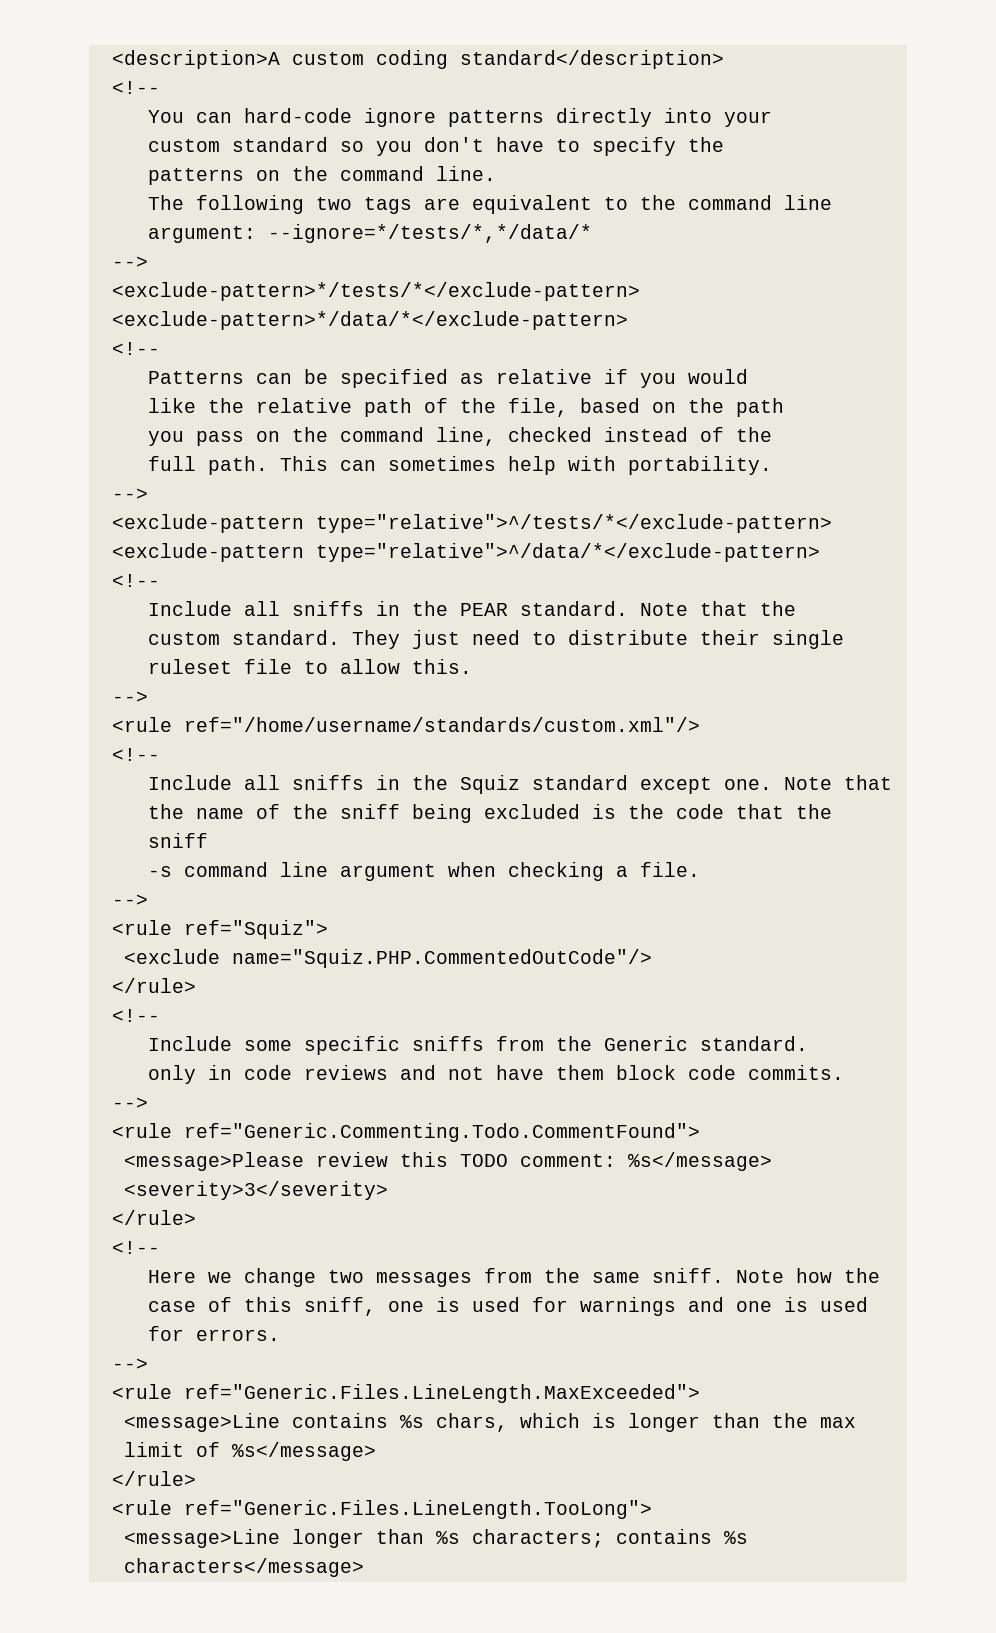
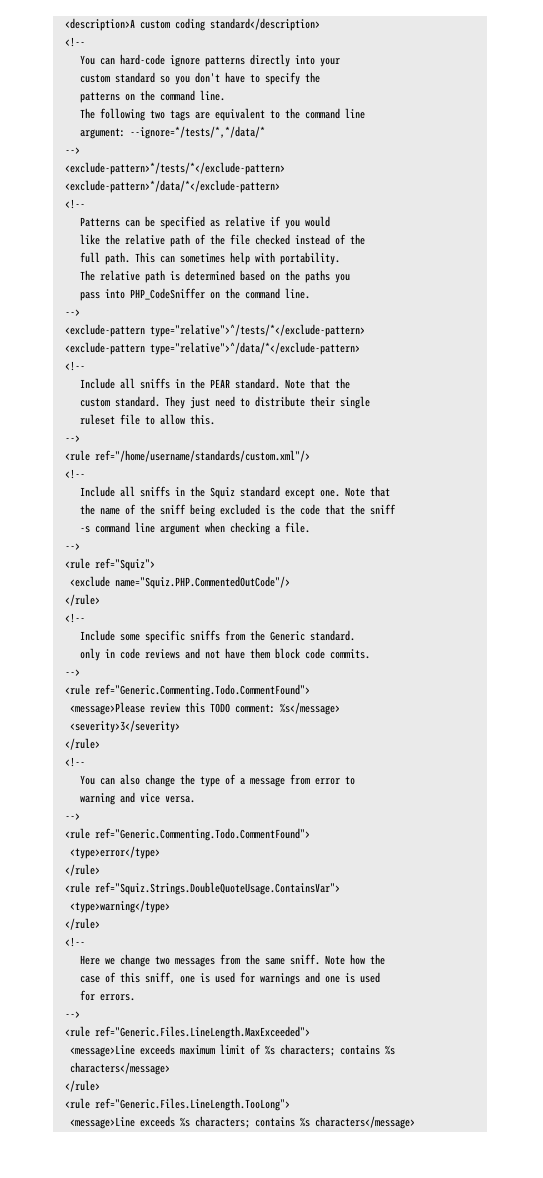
[508,398,785,417] [148,427,497,446] file, based on the path // you pass on the command line, -> [229,234,250,245] file
(773, 465) none -> [79,270,350,283] [79,288,310,301] // The relative path is determined based on the paths you // pass into PHP_CodeSniffer on the command line.
(161, 1247) none -> [79,774,355,787] [79,792,195,805] [64,813,80,820] [64,828,310,841] [69,846,160,859] [64,864,100,876] [64,882,340,895] [69,900,170,913] [64,918,100,930] [64,937,85,947] // You can also change the type of a message from error to // warning and vice versa. // --> // <rule ref="Generic.Commenting.Todo.CommentFound"> // <type>error</type> // </rule> // <rule ref="Squiz.Strings.DoubleQuoteUsage.ContainsVar"> // <type>warning</type> // </rule> // <!--
[292,1413,857,1432] [124,1442,377,1461] contains %s chars, which is longer than the max limit of %s</message> -> [139,1044,395,1056] [69,1062,170,1075] exceeds maximum limit of %s characters; contains %s characters</message>
[292,1529,425,1548] longer than -> [139,1116,175,1127] exceeds

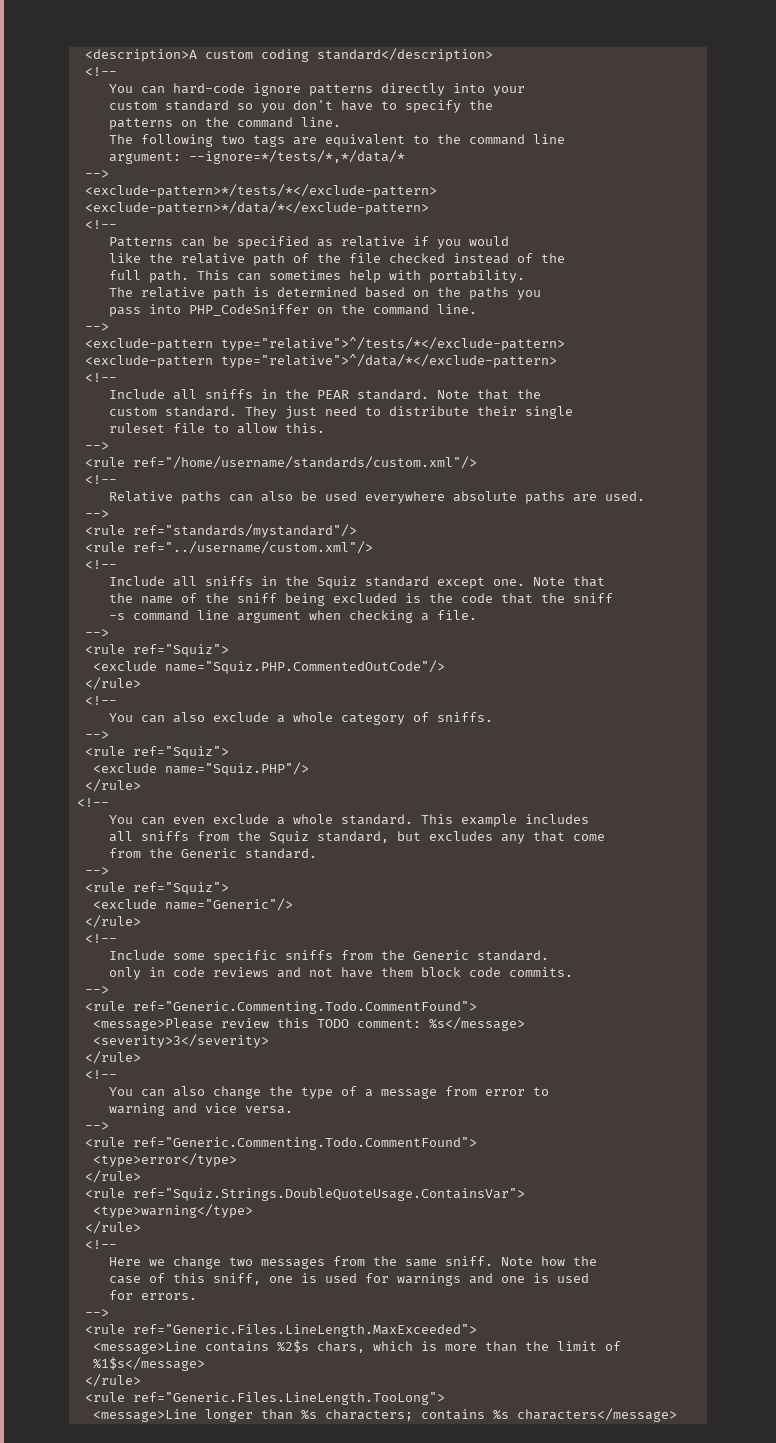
(85, 474) none -> [109,491,646,504] [85,510,110,518] [85,524,358,538] [85,541,374,554] [85,560,118,569] // Relative paths can also be used everywhere absolute paths are used. // --> // <rule ref="standards/mystandard"/> // <rule ref="../username/custom.xml"/> // <!--
(85, 618) none -> [109,712,494,725] [85,731,110,739] [85,746,230,759] [93,762,310,776] [85,779,142,792] [77,798,110,807] [109,814,590,827] [109,831,606,844] [109,848,318,859] [85,867,110,875] [85,882,230,895] [93,898,294,911] [85,915,142,928] [85,934,118,943] // You can also exclude a whole category of sniffs. // --> // <rule ref="Squiz"> // <exclude name="Squiz.PHP"/> // </rule> // <!-- // You can even exclude a whole standard. This example includes // all sniffs from the Squiz standard, but excludes any that come // from the Generic standard. // --> // <rule ref="Squiz"> // <exclude name="Generic"/> // </rule> // <!--
[139,1044,395,1056] [69,1062,170,1075] exceeds maximum limit of %s characters; contains %s characters</message> -> [205,1340,622,1353] [93,1357,206,1371] contains %2$s chars, which is more than the limit of %1$s</message>
[139,1116,175,1127] exceeds -> [205,1409,294,1422] longer than

